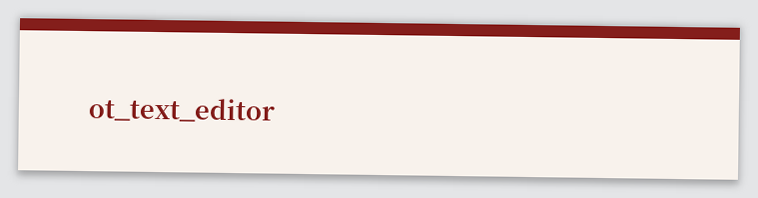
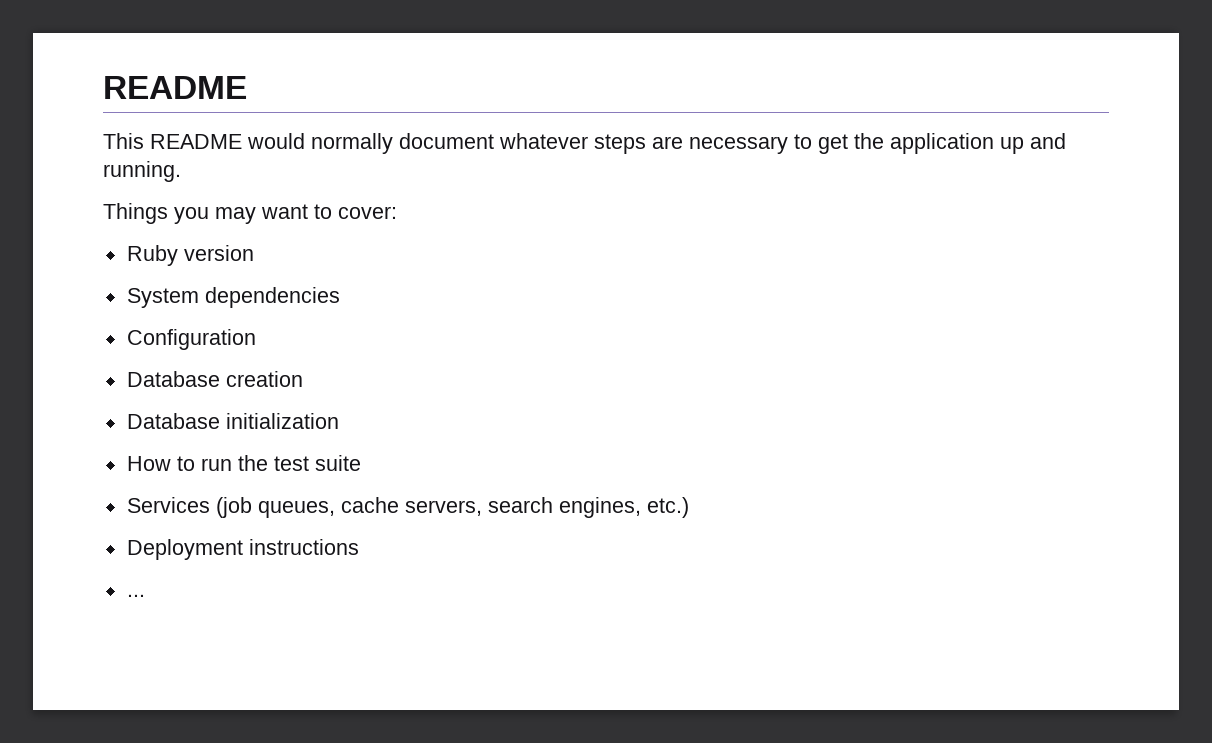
[88,97,275,123] ot_text_editor -> [103,76,247,99] [103,133,1066,154] [103,161,181,182] [103,203,397,224] [126,245,254,266] [126,287,340,308] [126,329,256,350] [126,371,303,387] [126,413,339,429] [126,455,361,471] [126,497,689,518] [126,539,359,560] [126,594,145,597] README // This README would normally document whatever steps are necessary to get the application up and running. // Things you may want to cover: // Ruby version // System dependencies // Configuration // Database creation // Database initialization // How to run the test suite // Services (job queues, cache servers, search engines, etc.) // Deployment instructions // ...

